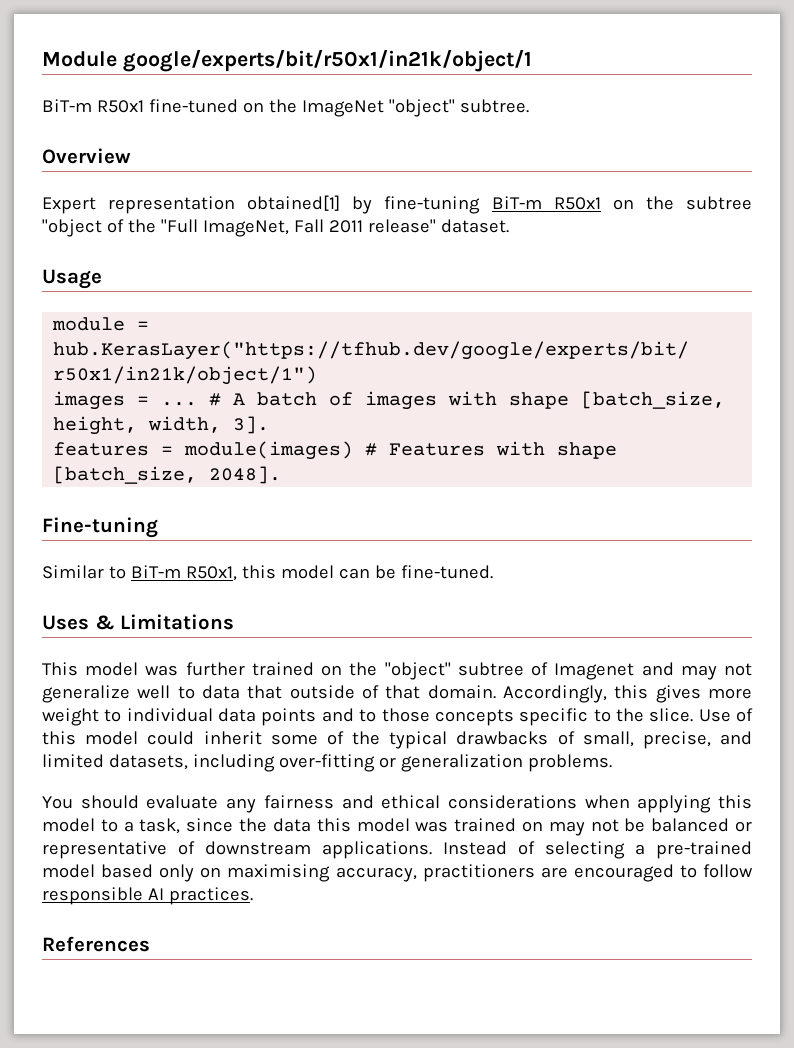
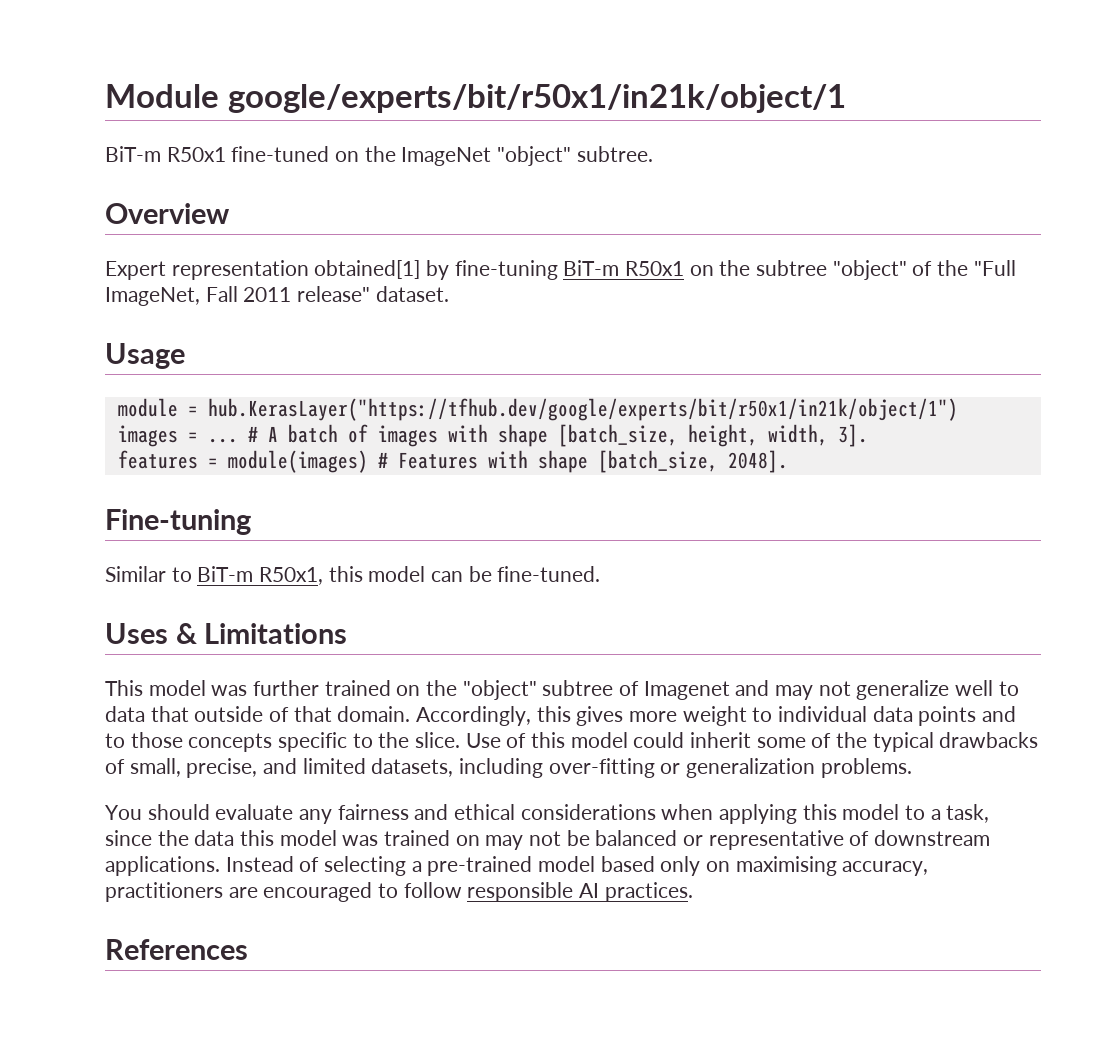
[42,219,102,237] "object -> [832,260,907,280] "object"

